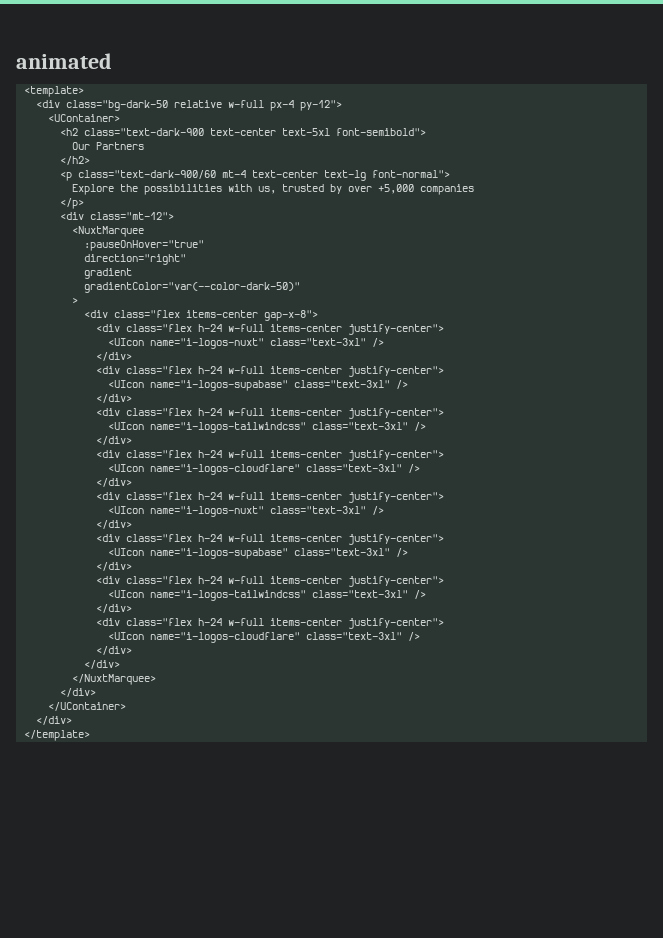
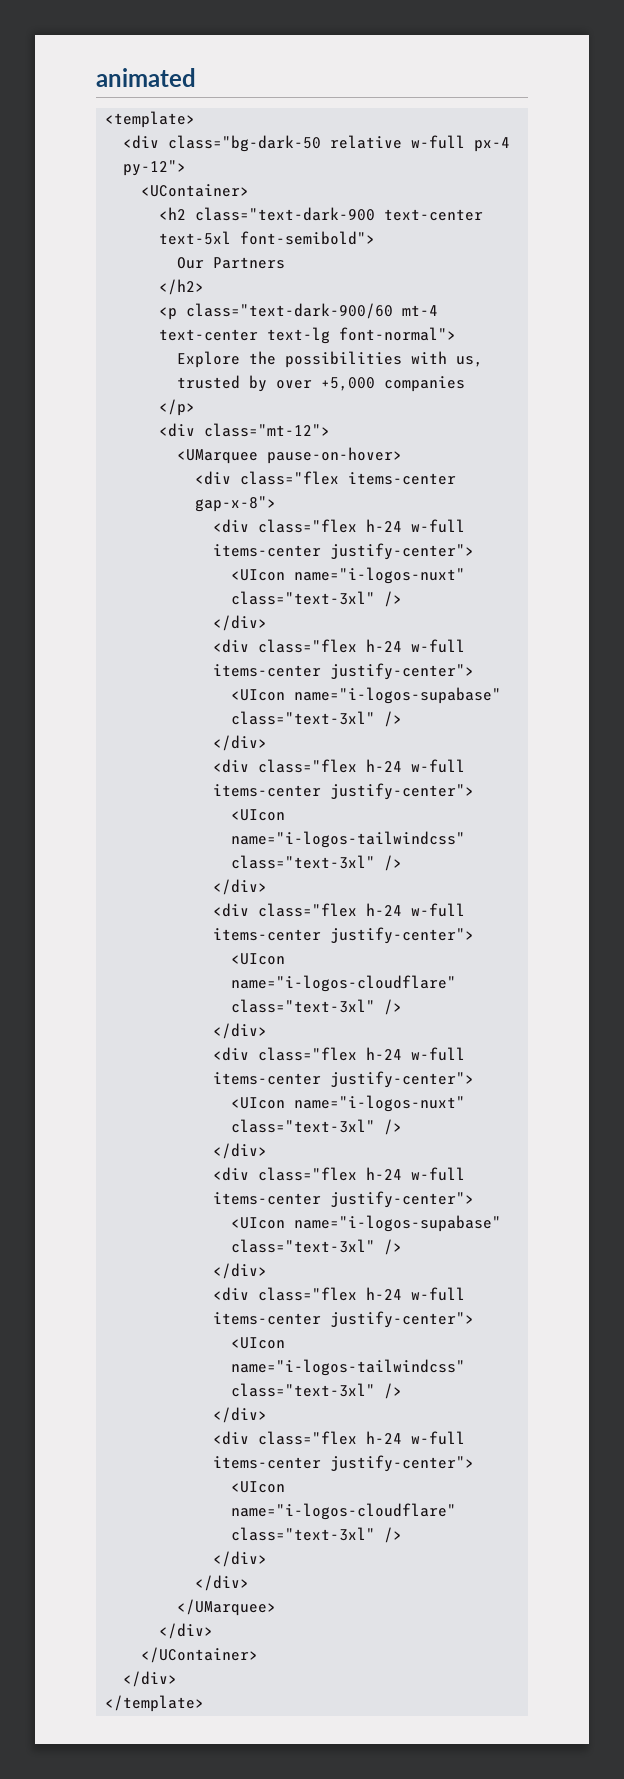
[71,226,144,237] [83,240,204,251] [83,254,186,265] [83,268,132,279] [83,282,300,293] [71,297,78,304] <NuxtMarquee // :pauseOnHover="true" // direction="right" // gradient // gradientColor="var(--color-dark-50)" // > -> [177,447,403,464] <UMarquee pause-on-hover>
[71,674,156,685] </NuxtMarquee> -> [177,1599,277,1616] </UMarquee>

